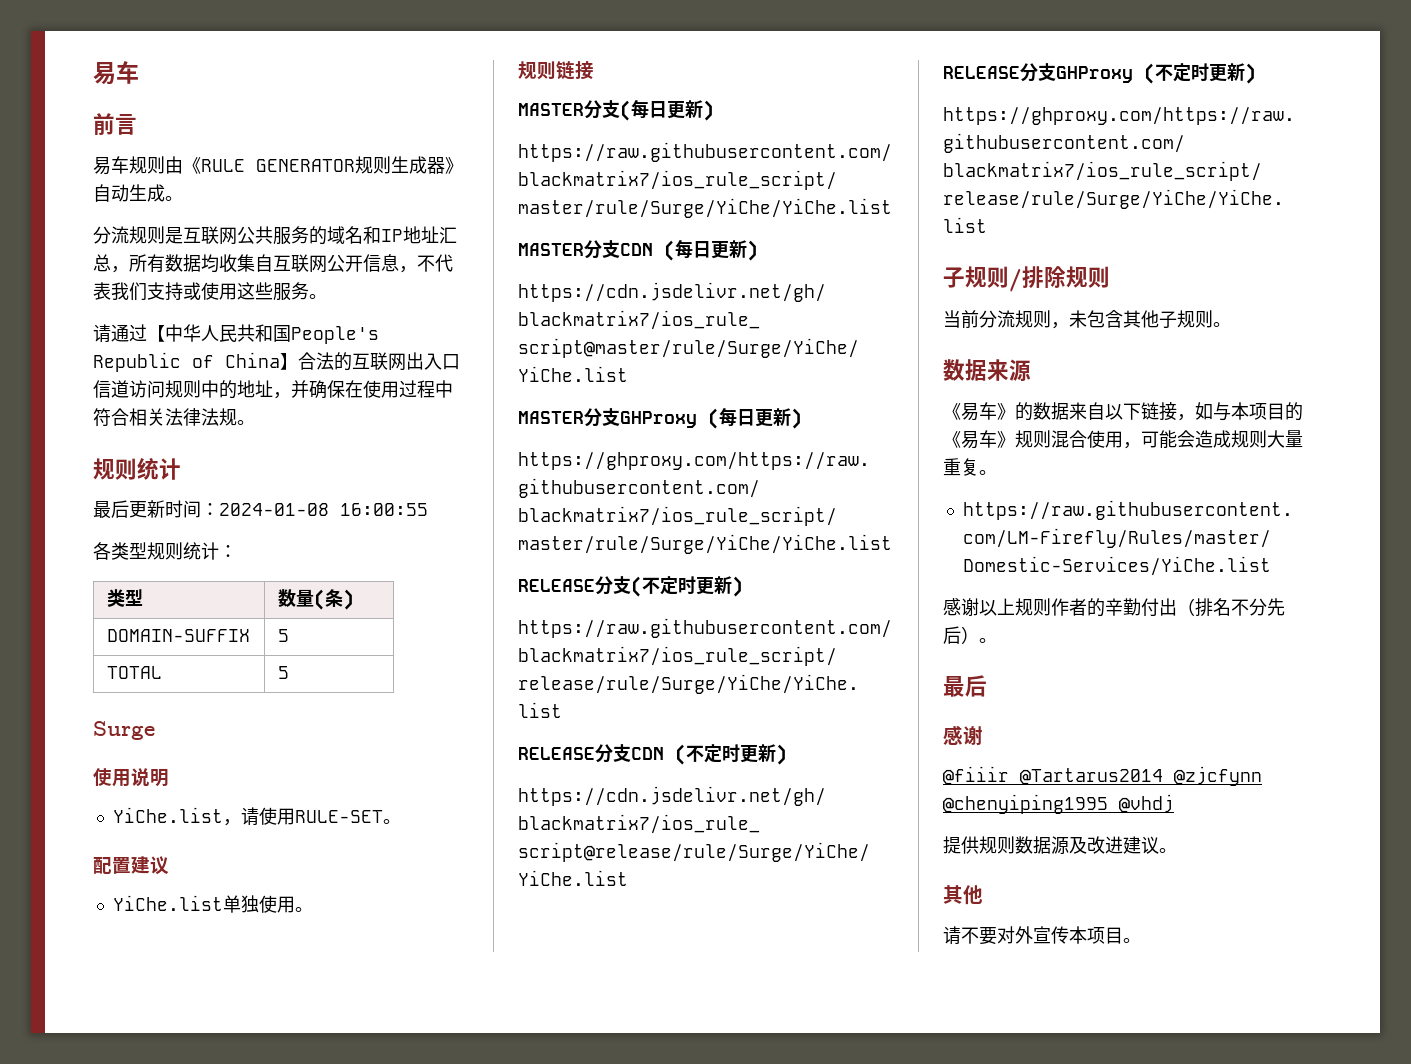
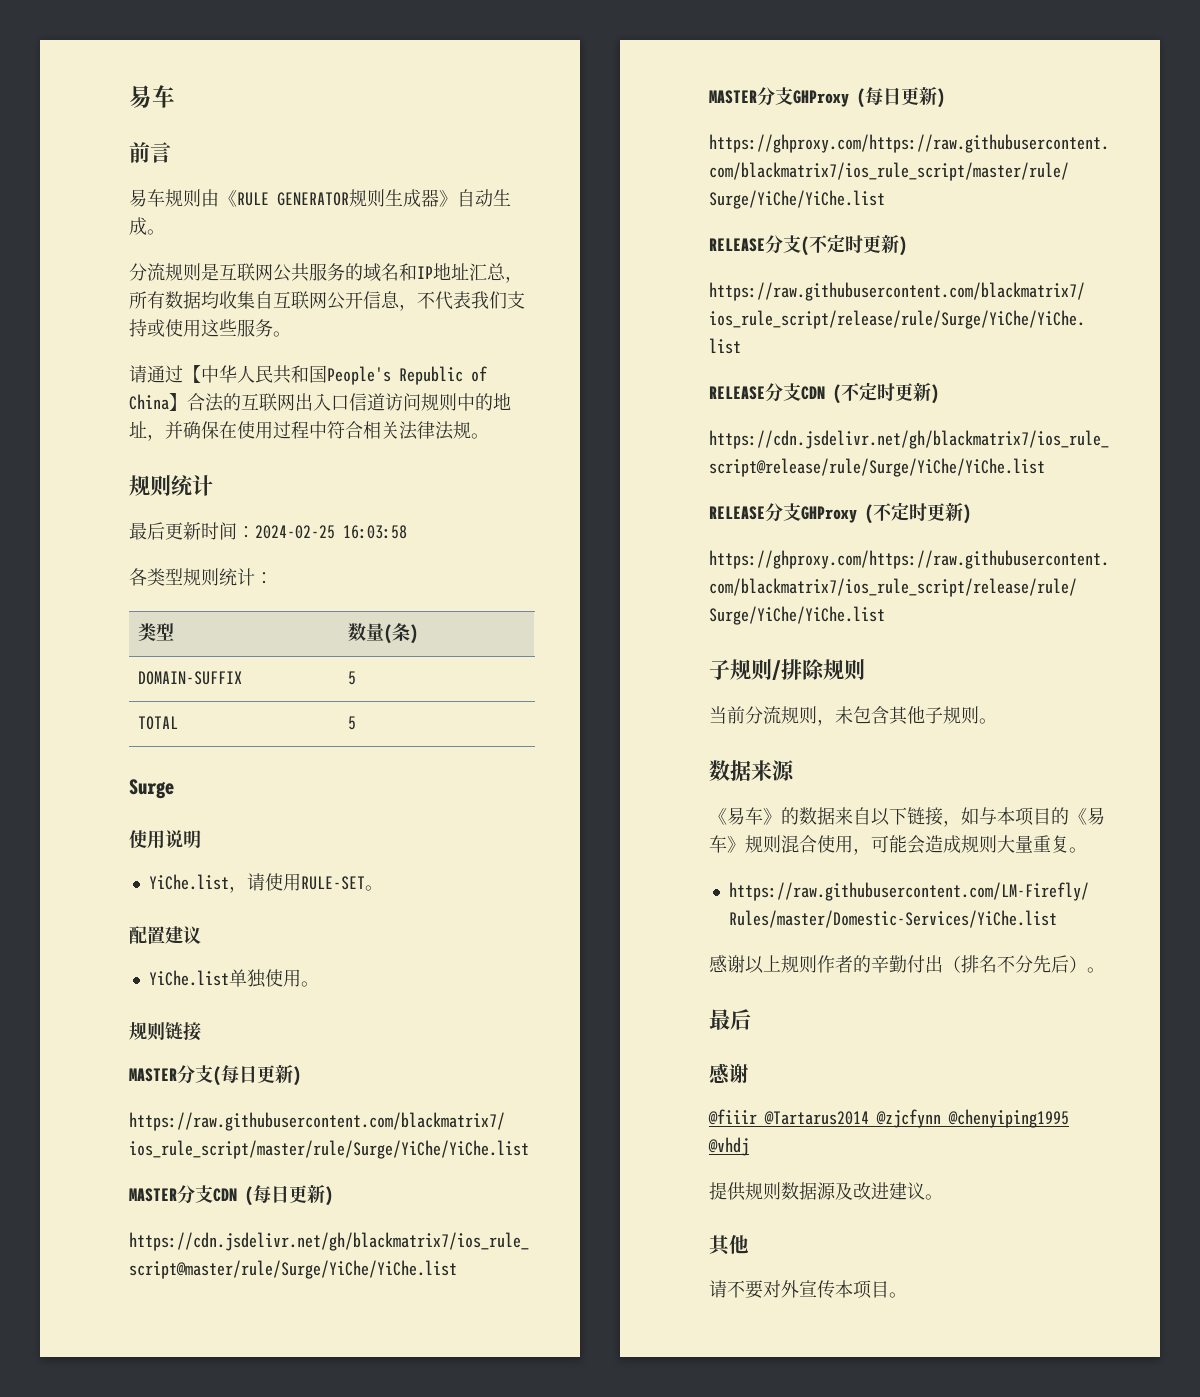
[219,503,428,516] 2024-01-08 16:00:55 -> [255,525,407,539] 2024-02-25 16:03:58

